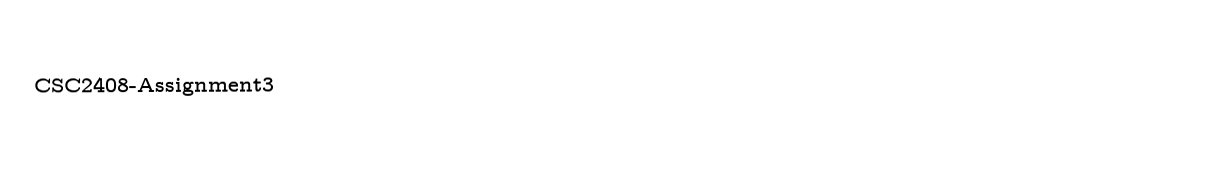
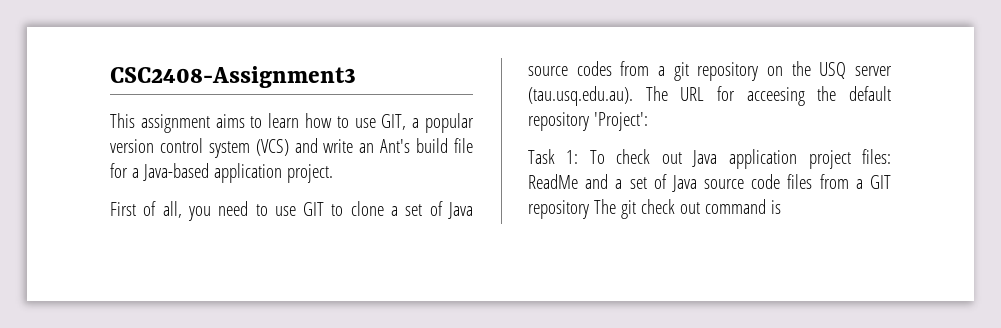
(275, 86) none -> [110,113,474,133] [110,138,474,158] [110,163,333,183] [110,201,474,221] [528,61,892,81] [528,86,891,106] [528,112,648,131] [528,149,891,169] [528,174,891,192] [528,199,781,219] // This assignment aims to learn how to use GIT, a popular version control system (VCS) and write an Ant's build file for a Java-based application project. // First of all, you need to use GIT to clone a set of Java source codes from a git repository on the USQ server (tau.usq.edu.au). The URL for acceesing the default repository 'Project': // Task 1: To check out Java application project files: ReadMe and a set of Java source code files from a GIT repository The git check out command is

